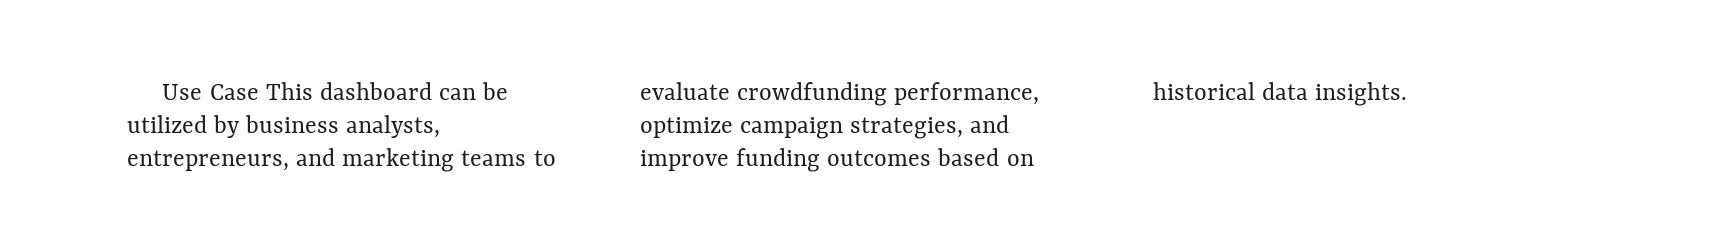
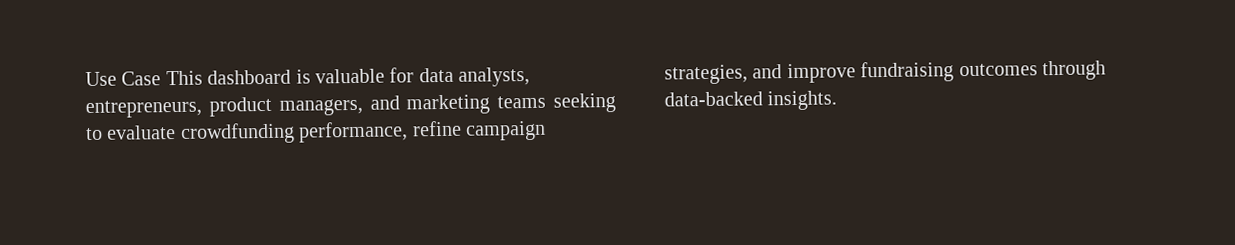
[439,82,509,100] [127,115,441,138] [127,150,289,171] can be utilized by business analysts, entrepreneurs, -> [295,66,531,87] [85,96,363,119] is valuable for data analysts, entrepreneurs, product managers,
(527, 158) none -> [553,93,616,113] seeking
[640,117,733,138] optimize -> [411,120,462,137] refine
[736,148,1034,172] [1153,82,1309,100] funding outcomes based on historical data -> [860,60,1106,83] [664,91,763,107] fundraising outcomes through data-backed

